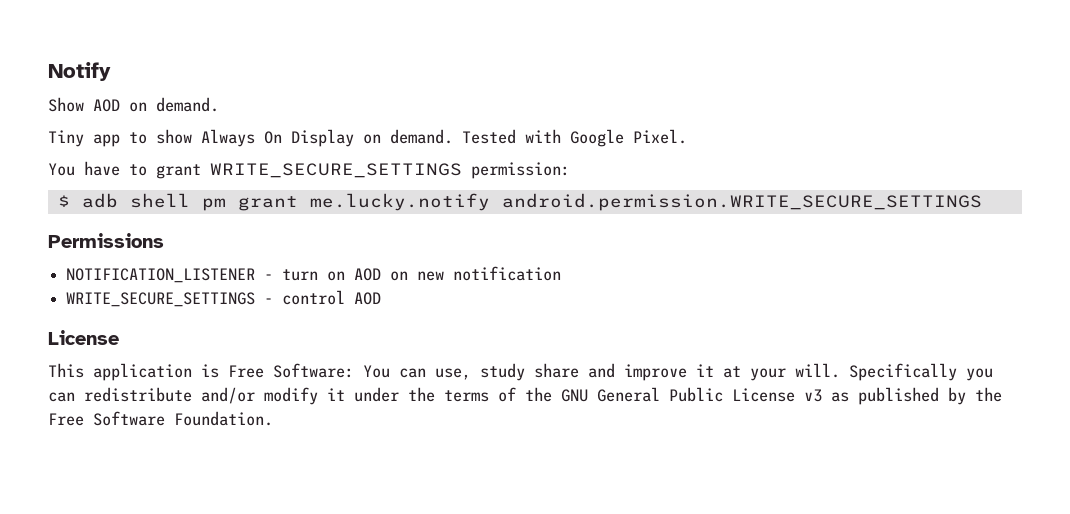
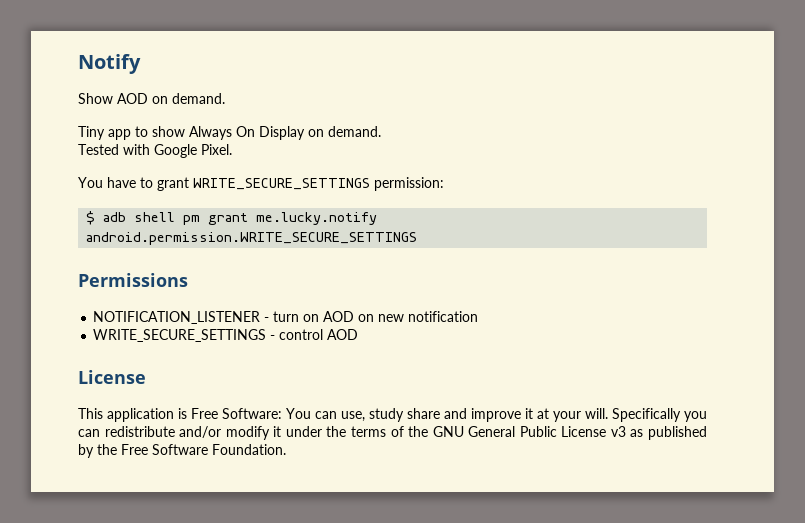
(453, 136) none -> (381, 131) //

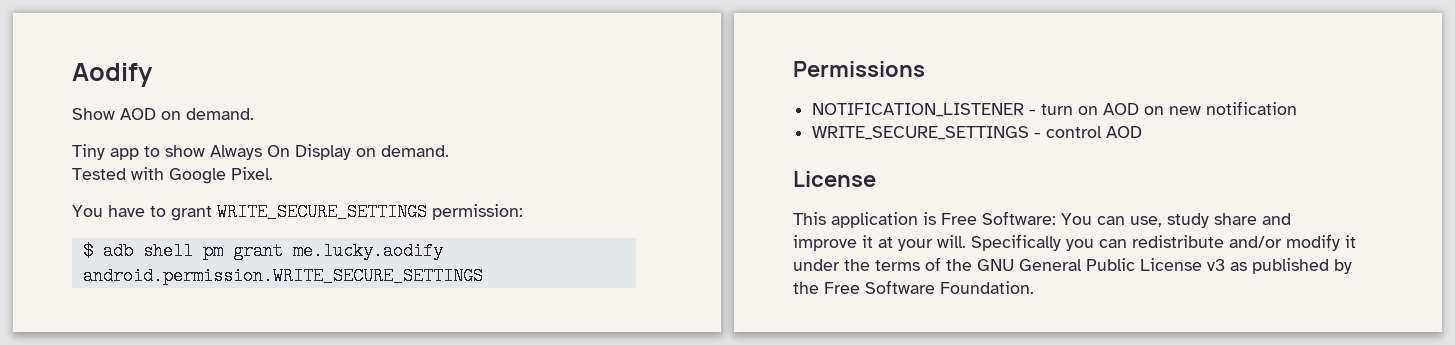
[78,54,141,74] Notify -> [72,63,153,87] Aodify
[256,212,378,225] me.lucky.notify -> [292,242,443,260] me.lucky.aodify

